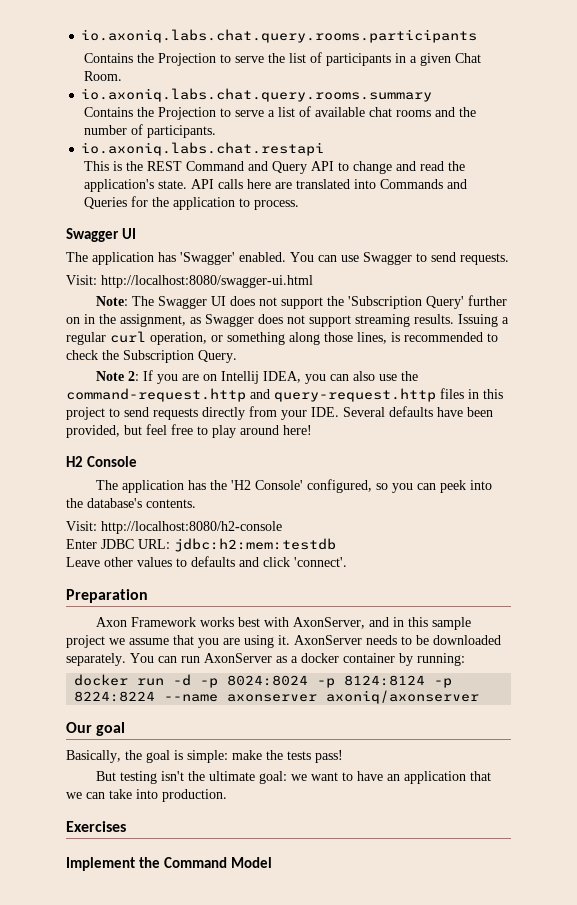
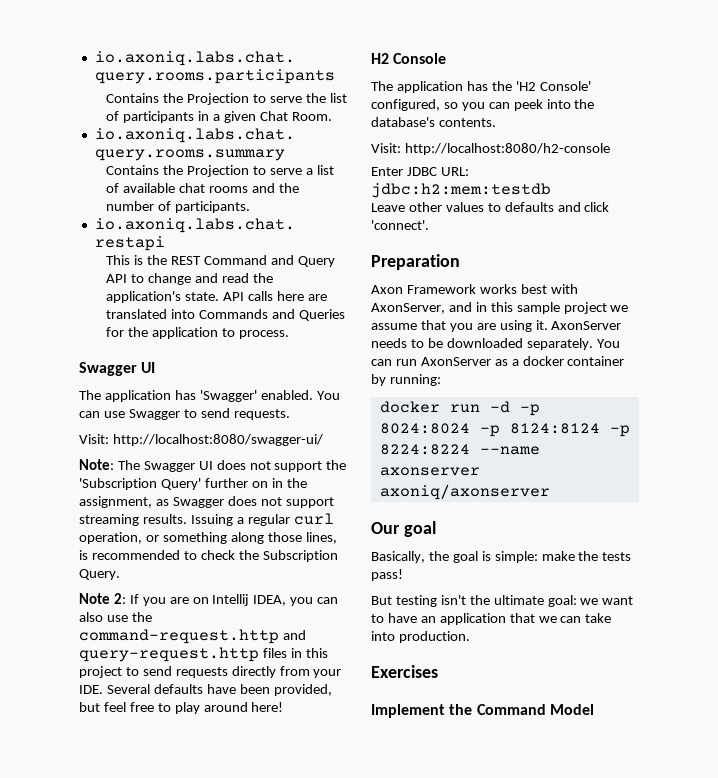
[101,275,313,288] http://localhost:8080/swagger-ui.html -> [112,434,323,446] http://localhost:8080/swagger-ui/

